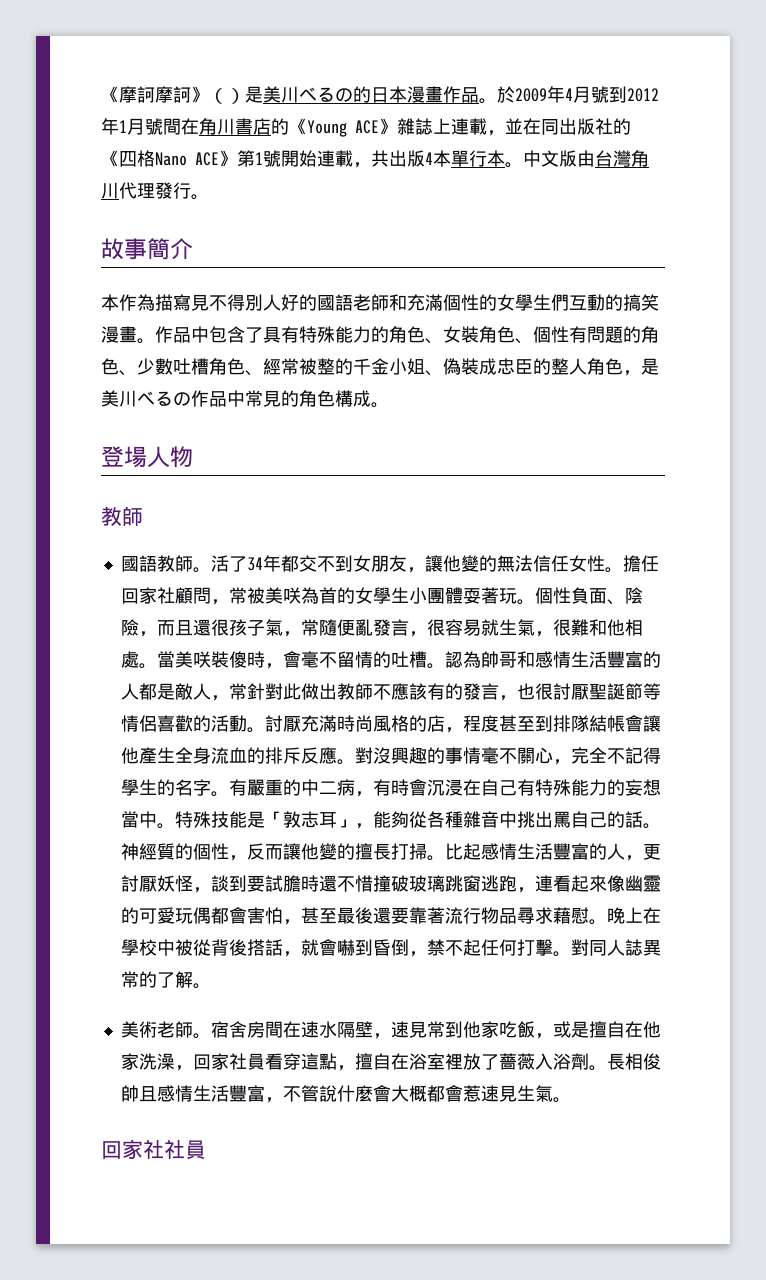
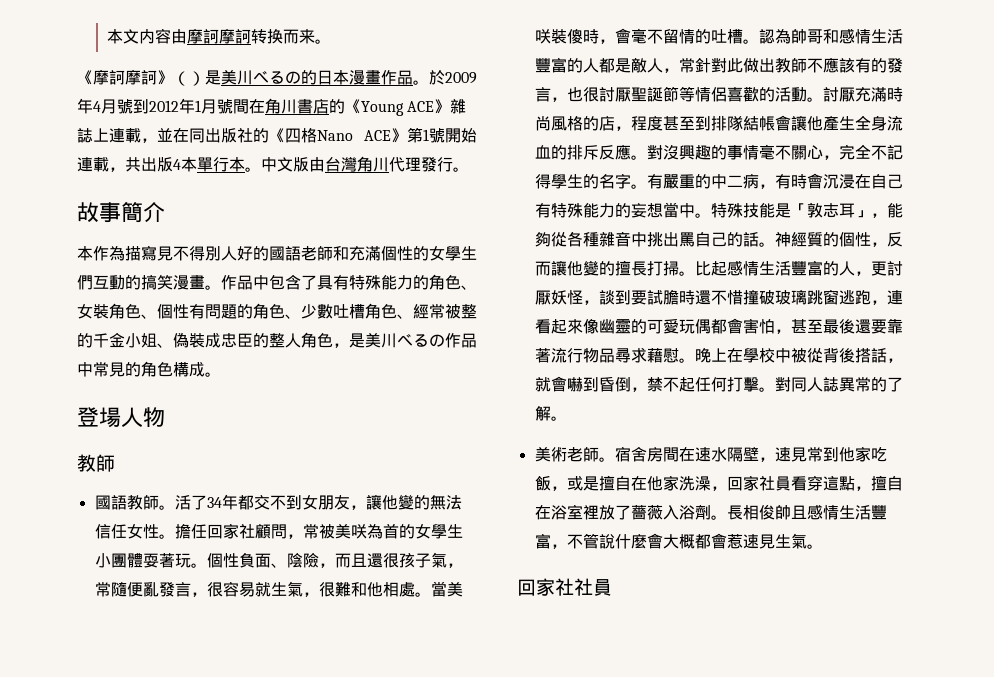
(101, 94) none -> [106,28,331,44] 本文内容由摩訶摩訶转换而来。 //

